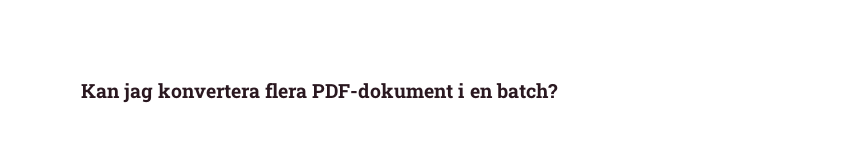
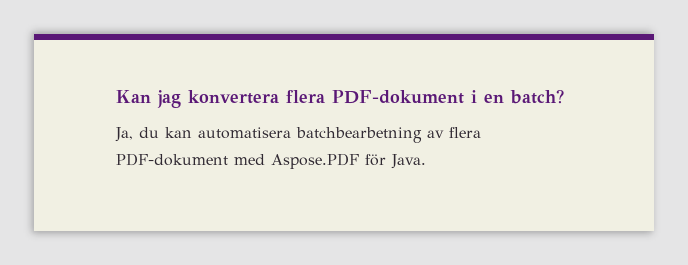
(558, 91) none -> [115,127,481,143] [116,153,426,169] // Ja, du kan automatisera batchbearbetning av flera PDF-dokument med Aspose.PDF för Java.

